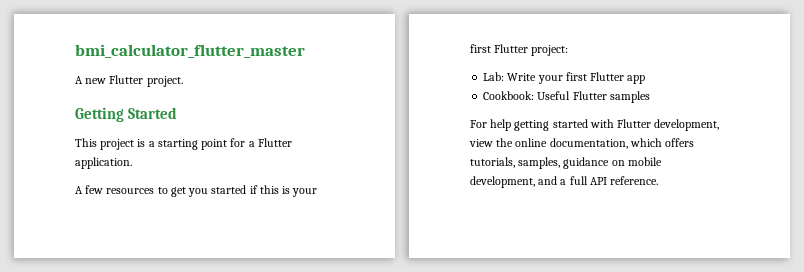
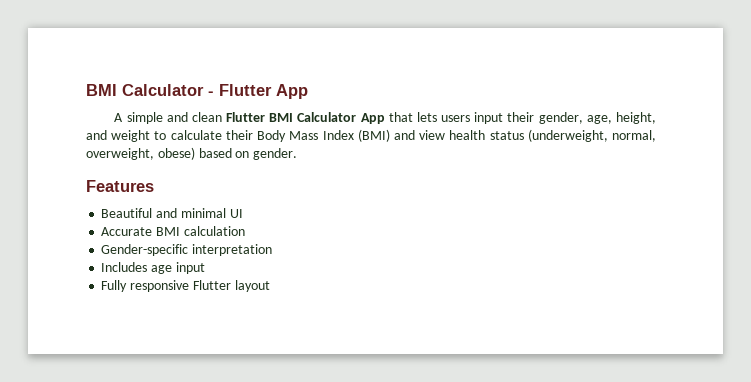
[75,44,305,58] [75,75,183,87] [75,107,178,122] [75,138,292,150] [75,157,132,169] [75,185,318,197] [470,44,569,56] [483,72,646,84] [483,91,650,103] [470,119,720,131] [469,138,695,149] [470,157,662,169] [470,176,659,188] bmi_calculator_flutter_master // A new Flutter project. // Getting Started // This project is a starting point for a Flutter application. // A few resources to get you started if this is your first Flutter project: // Lab: Write your first Flutter app // Cookbook: Useful Flutter samples // For help getting started with Flutter development, view the online documentation, which offers tutorials, samples, guidance on mobile development, and a full API reference. -> [86,84,308,99] [114,112,656,124] [86,129,656,142] [86,147,298,160] [86,180,154,192] [101,208,243,218] [101,226,245,236] [101,244,273,256] [101,262,205,274] [101,280,270,292] BMI Calculator - Flutter App // A simple and clean Flutter BMI Calculator App that lets users input their gender, age, height, and weight to calculate their Body Mass Index (BMI) and view health status (underweight, normal, overweight, obese) based on gender. // Features // Beautiful and minimal UI // Accurate BMI calculation // Gender-specific interpretation // Includes age input // Fully responsive Flutter layout

